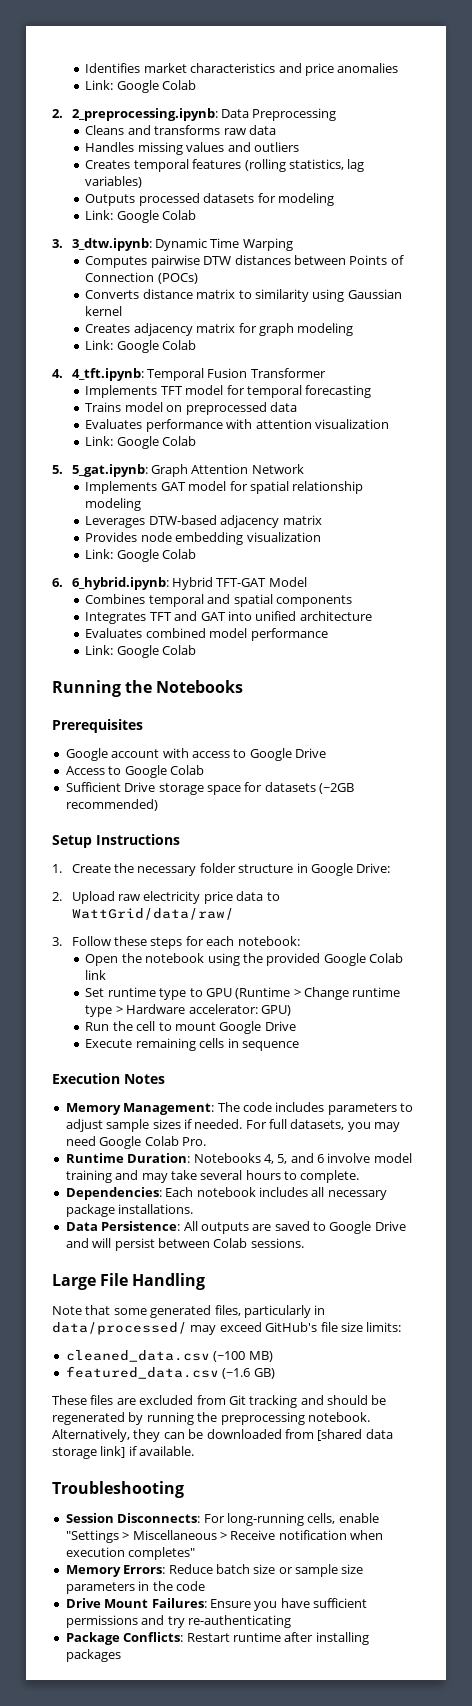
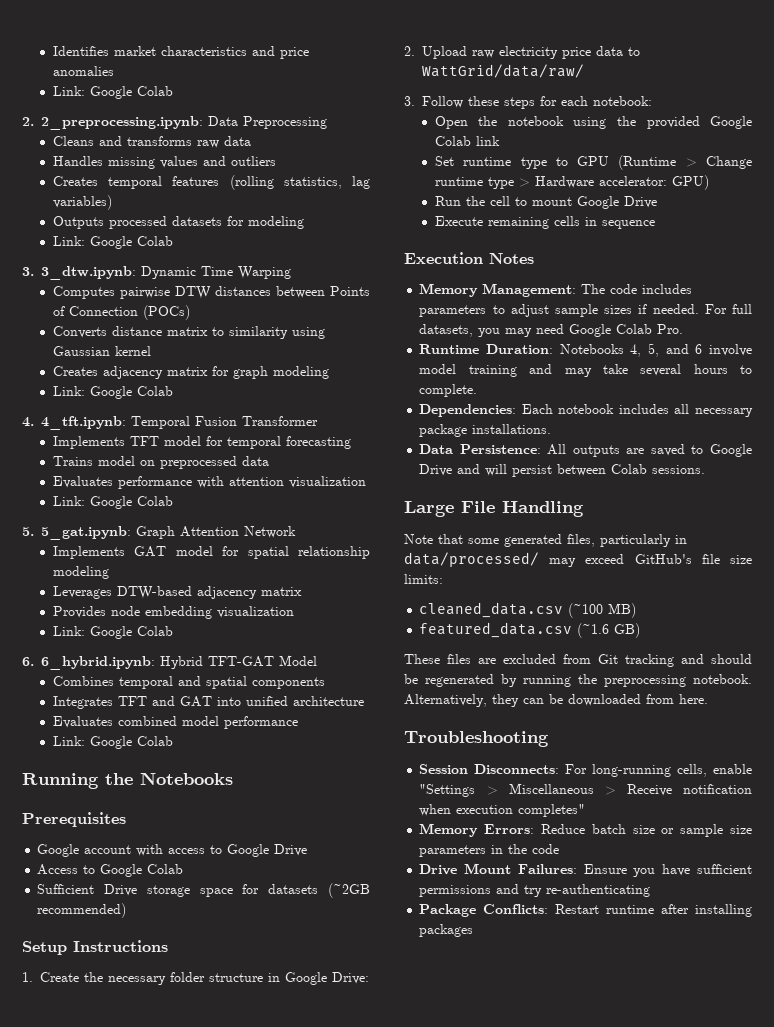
[317,1429,393,1441] [52,1446,195,1459] [shared data storage link] if available. -> [679,694,708,704] here.

